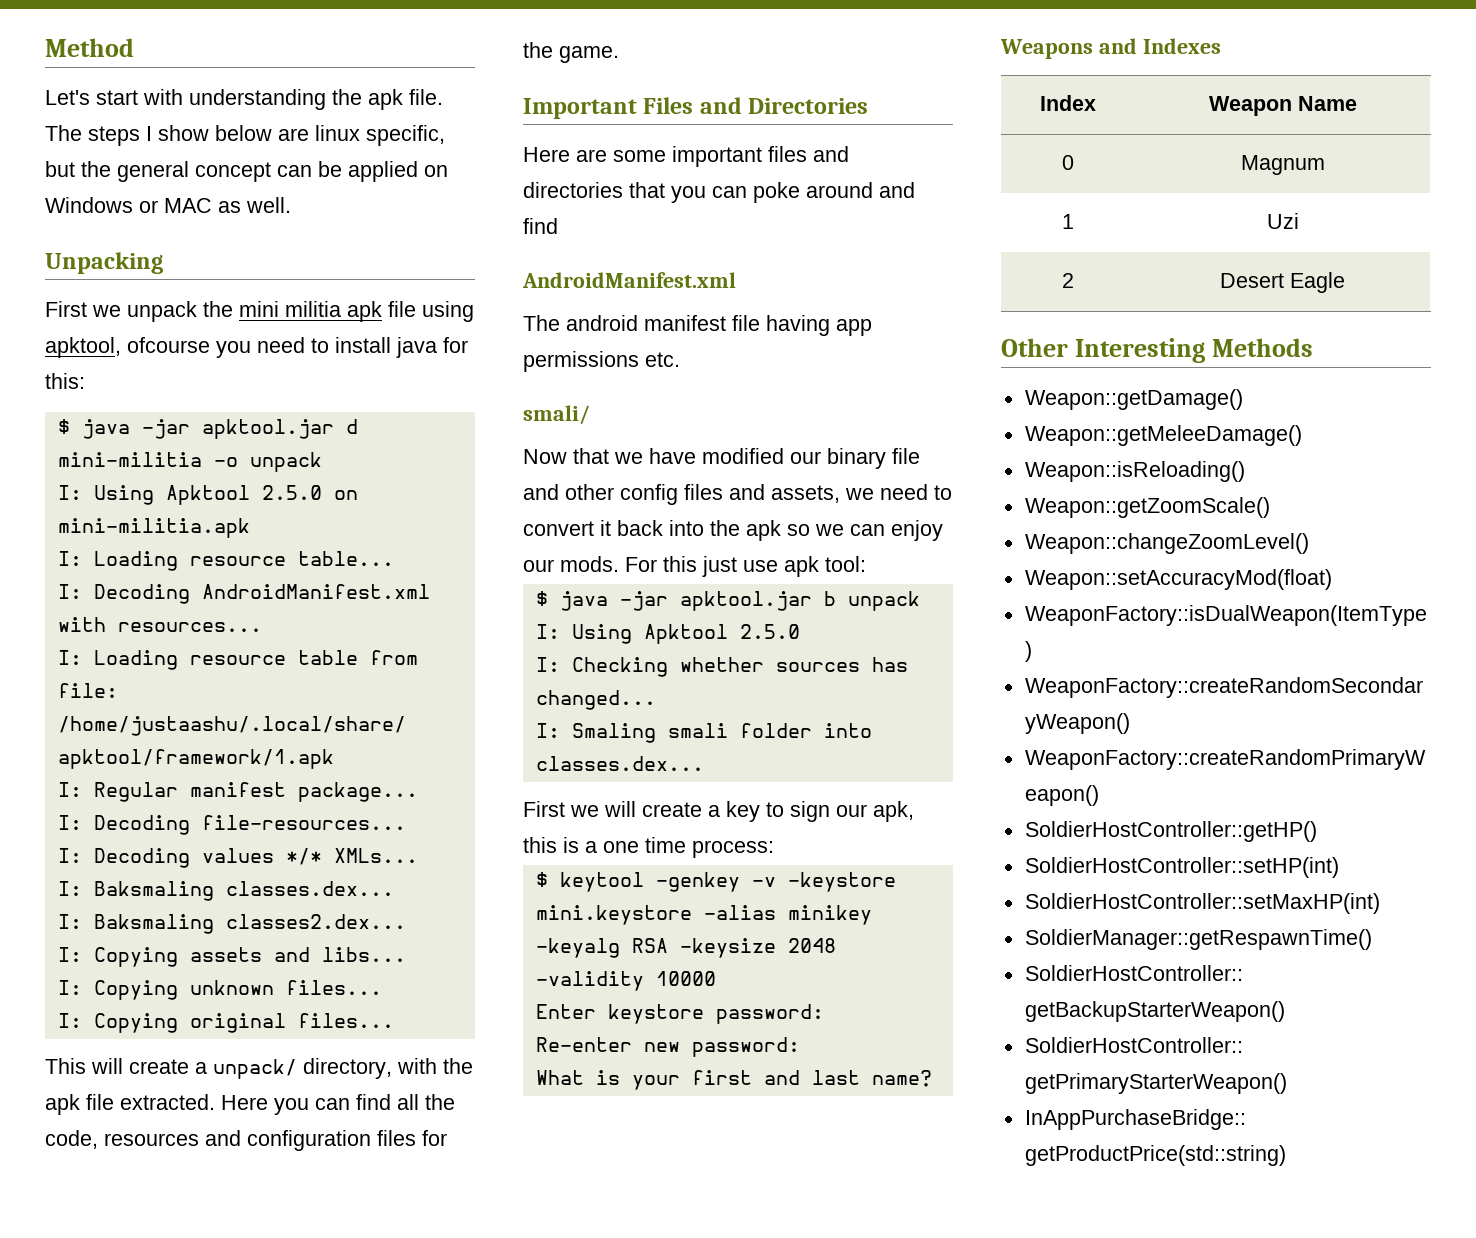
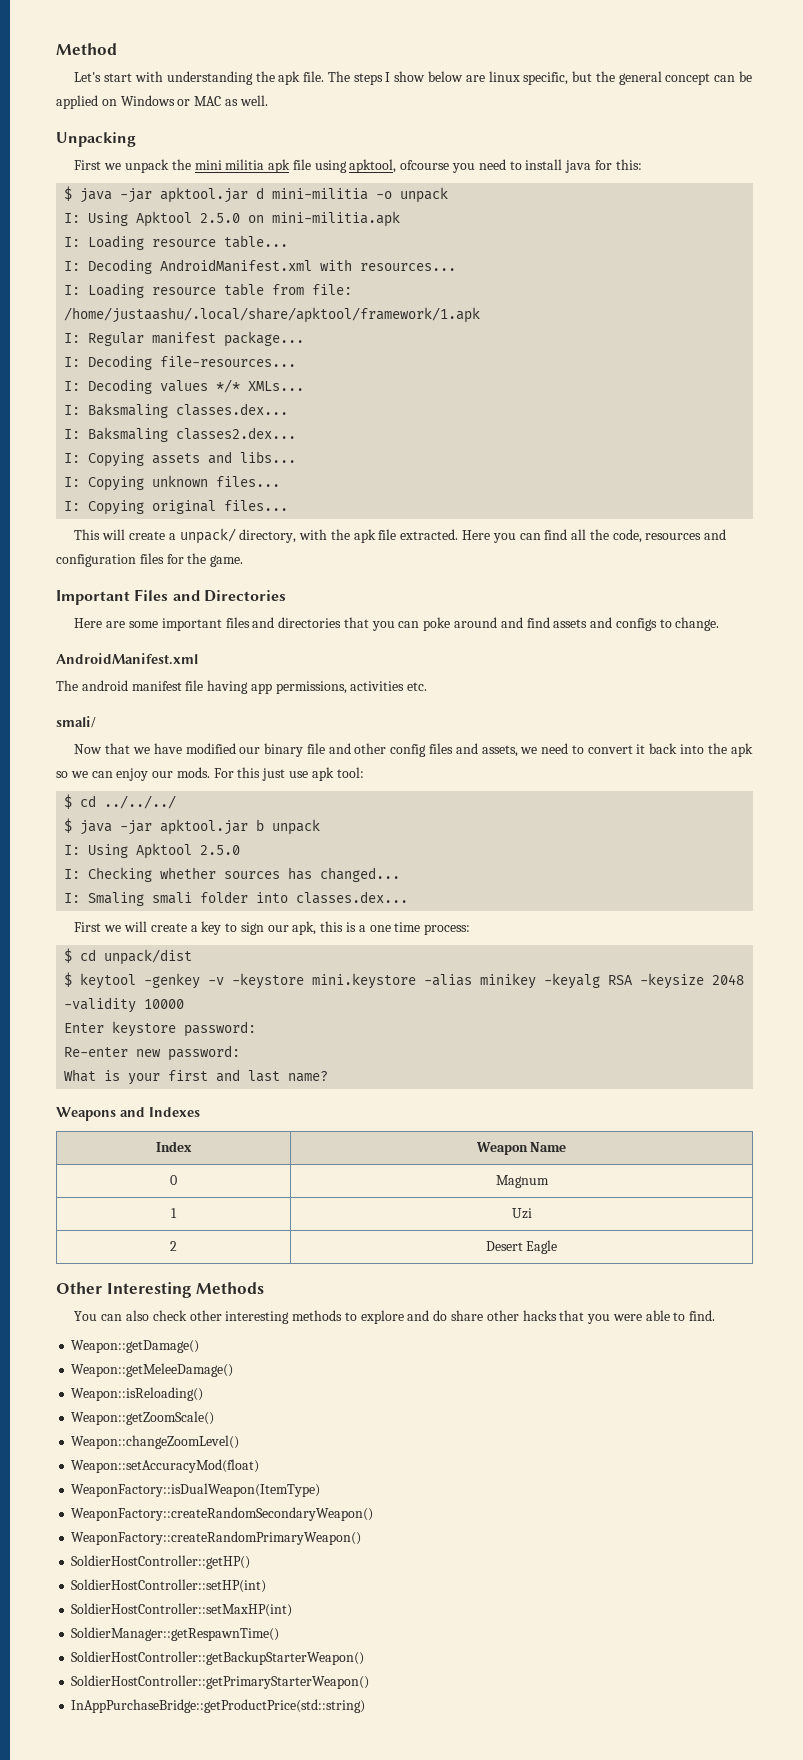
(558, 226) none -> [553,617,720,631] assets and configs to change.
[523,351,639,372] permissions -> [275,681,405,694] permissions, activities
(866, 564) none -> [64,794,177,809] // $ cd ../../../
(774, 849) none -> [64,948,193,965] // $ cd unpack/dist
(1313, 347) none -> [74,1310,716,1324] // You can also check other interesting methods to explore and do share other hacks that you were able to find.

